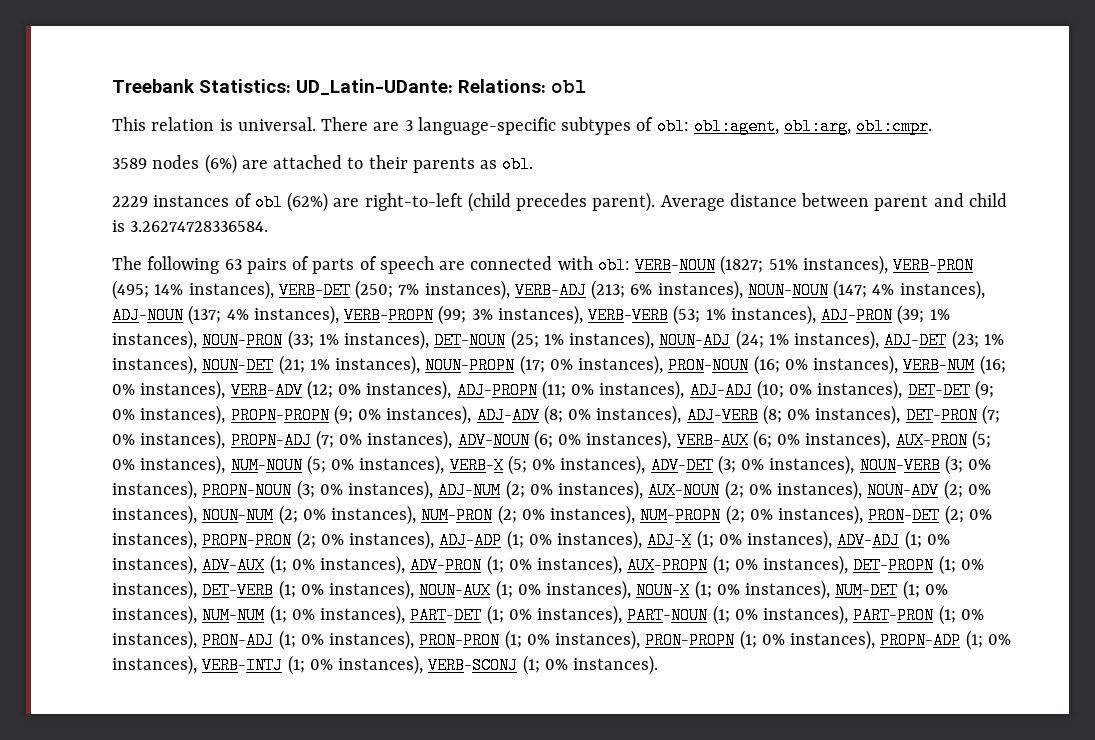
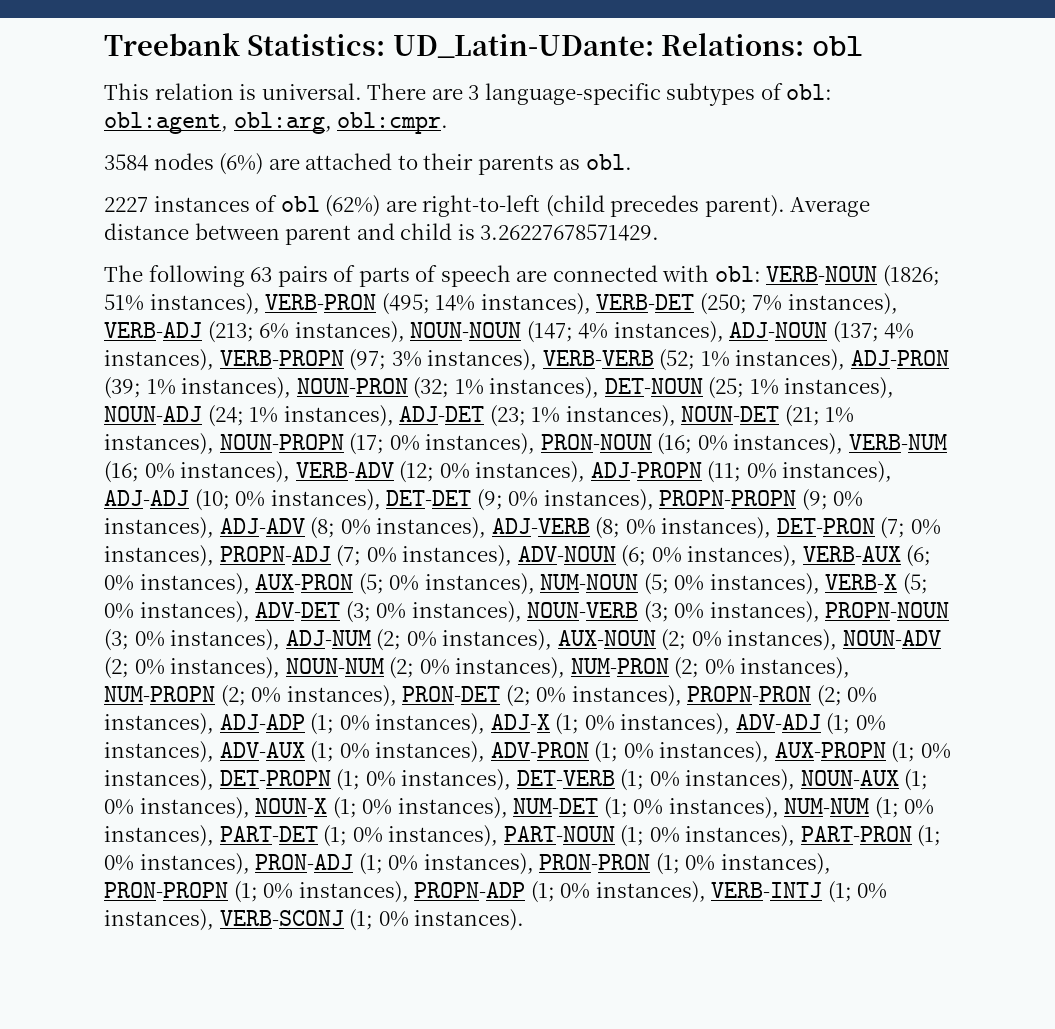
[112,158,147,169] 3589 -> [104,154,148,171] 3584
[112,196,148,207] 2229 -> [104,197,148,212] 2227
[130,221,269,232] 3.26274728336584. -> [480,224,660,241] 3.26227678571429.
[720,255,764,275] (1827; -> [882,265,940,287] (1826;
[438,305,467,325] (99; -> [349,349,387,371] (97;
[673,305,701,325] (53; -> [659,349,696,371] (52;
[287,330,314,350] (33; -> [413,377,450,399] (32;

